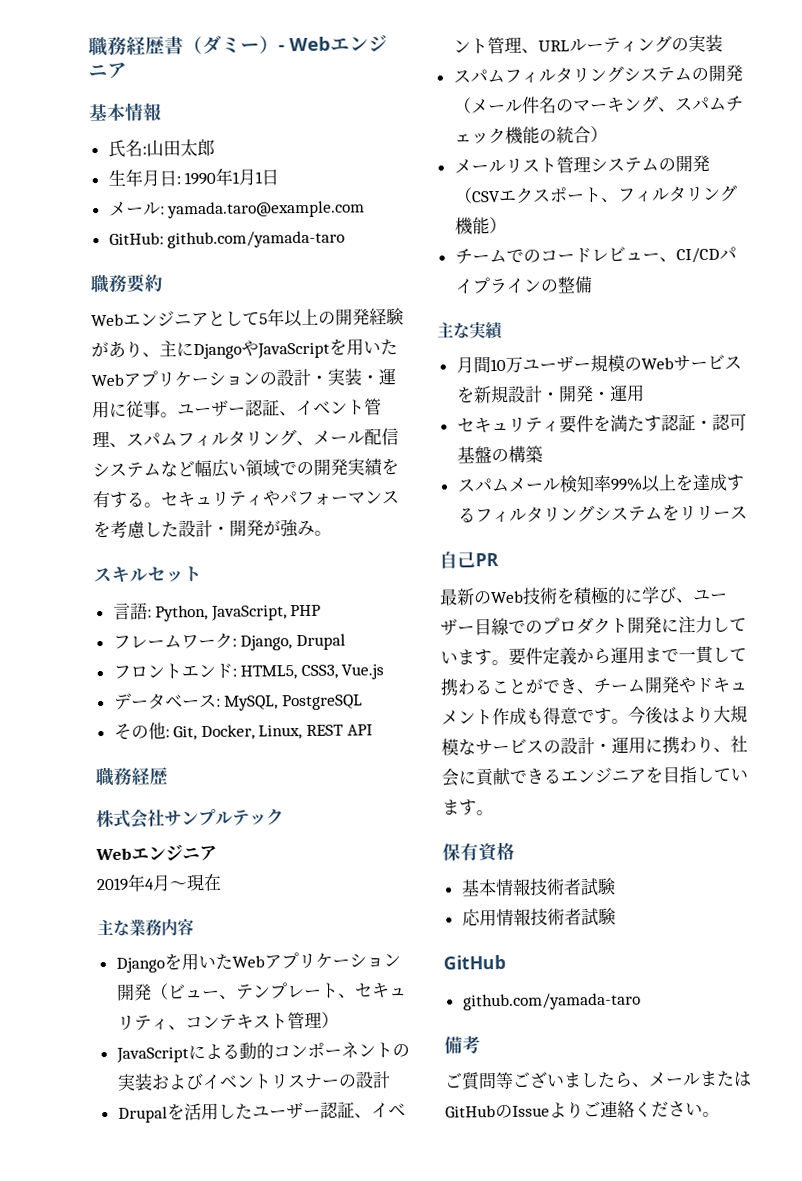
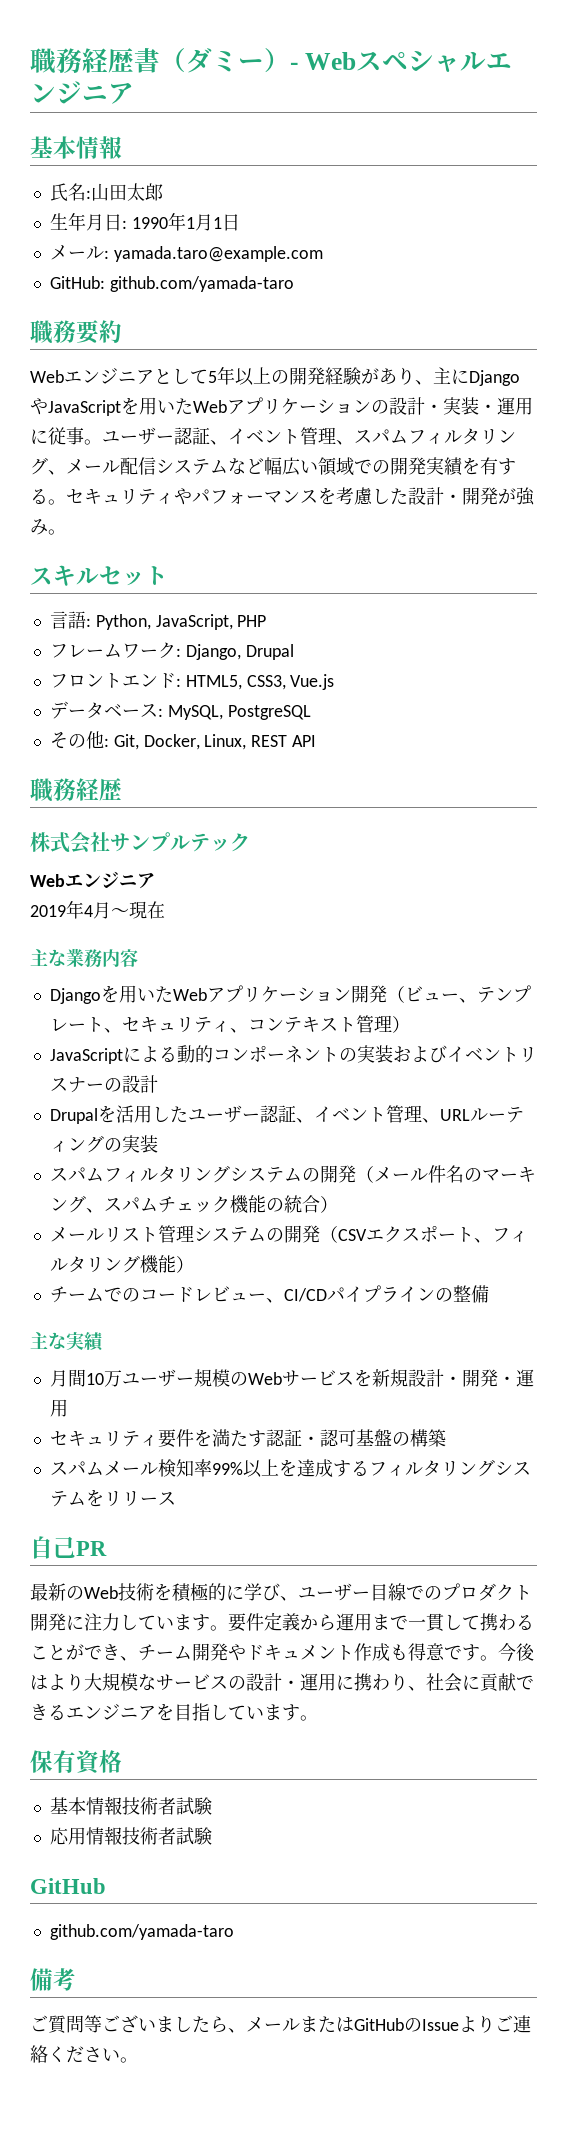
(331, 44) none -> [355,51,486,72] スペシャル

